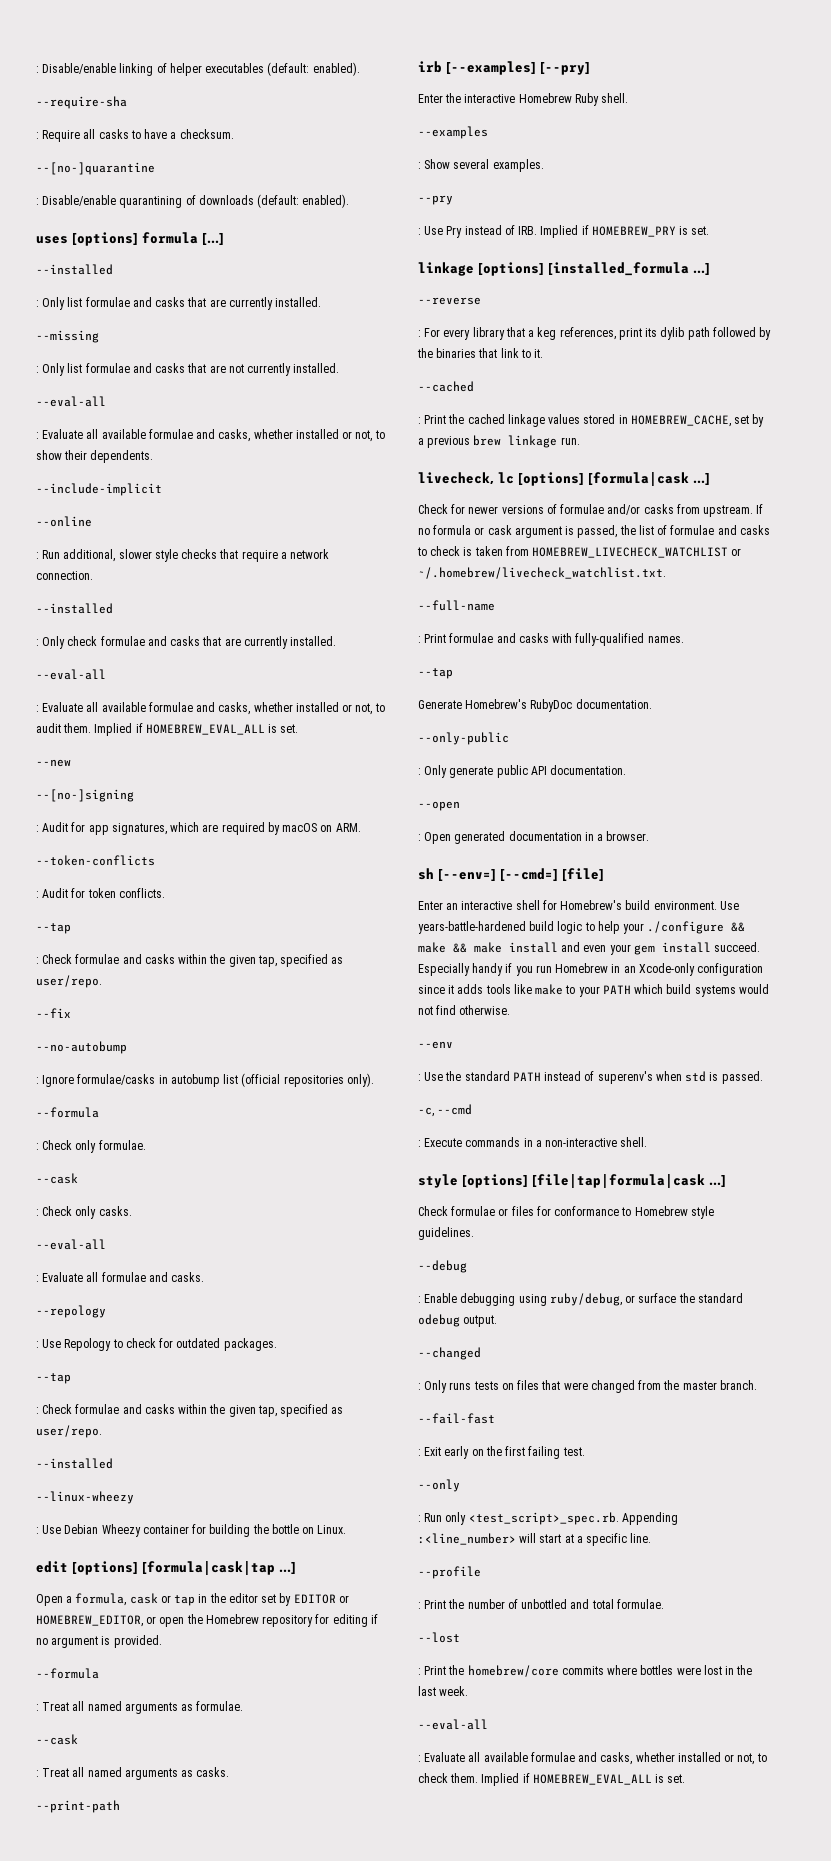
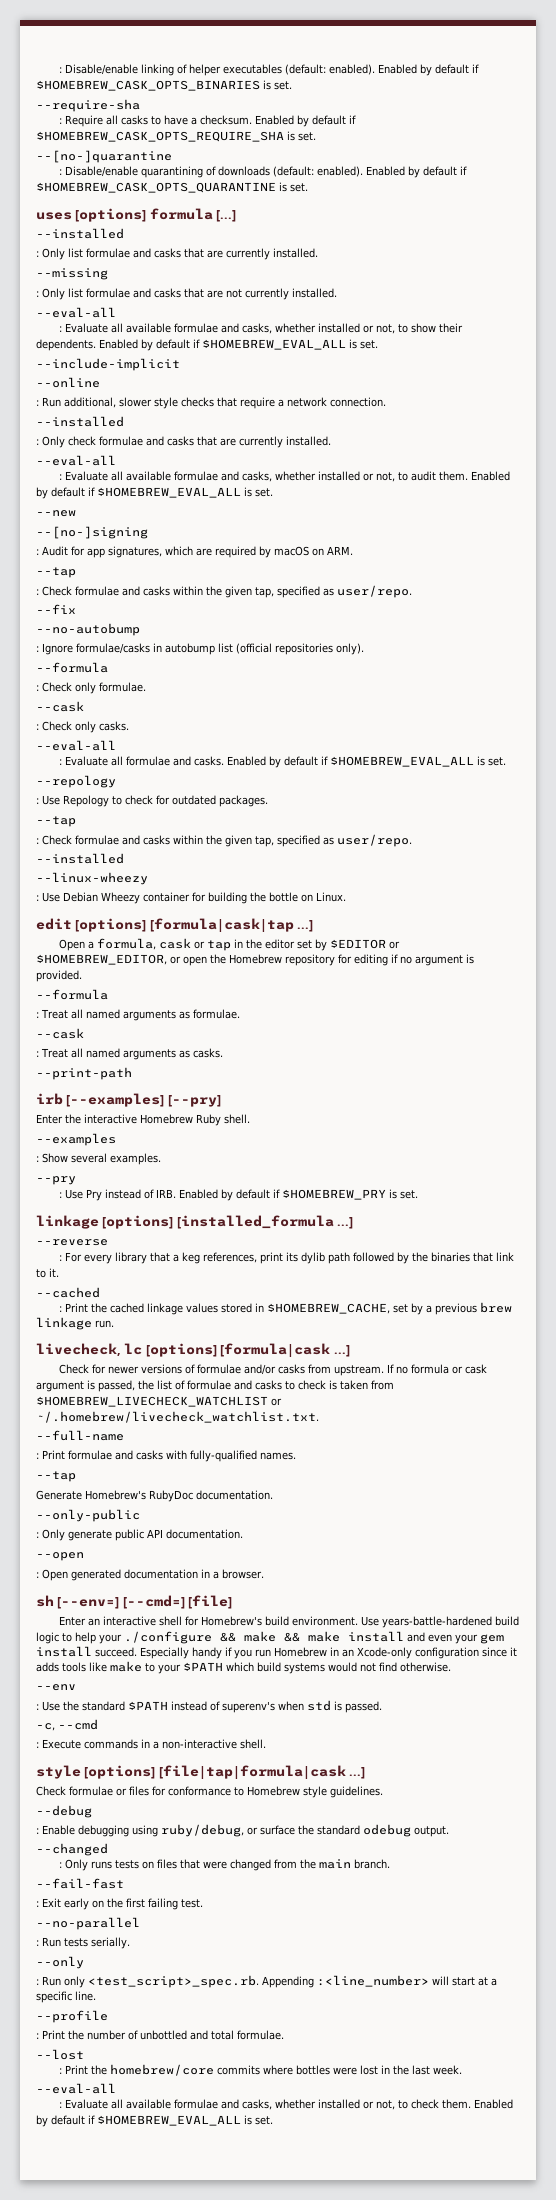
(360, 69) none -> [377,64,479,76] [36,80,292,91] Enabled by default if $HOMEBREW_CASK_OPTS_BINARIES is set.
(234, 134) none -> [254,115,356,127] [36,131,316,142] Enabled by default if $HOMEBREW_CASK_OPTS_REQUIRE_SHA is set.
(350, 201) none -> [365,166,467,178] [36,182,308,193] Enabled by default if $HOMEBREW_CASK_OPTS_QUARANTINE is set.
(154, 456) none -> [99,339,378,351] Enabled by default if $HOMEBREW_EVAL_ALL is set.
[94,723,265,736] Implied if HOMEBREW_EVAL_ALL -> [470,471,510,481] [36,487,241,499] Enabled by default if $HOMEBREW_EVAL_ALL
[36,855,155,866] [36,888,165,898] // --token-conflicts // : Audit for token conflicts. -> (353, 550) none
(205, 1277) none -> [226,756,506,768] Enabled by default if $HOMEBREW_EVAL_ALL is set.
[293,1594,349,1604] [36,1615,143,1627] EDITOR or HOMEBREW_EDITOR, -> [329,939,400,949] [36,954,167,965] $EDITOR or $HOMEBREW_EDITOR,
[540,225,676,238] Implied if HOMEBREW_PRY -> [178,1189,386,1201] Enabled by default if $HOMEBREW_PRY
[630,415,731,427] HOMEBREW_CACHE, -> [266,1303,390,1314] $HOMEBREW_CACHE,
[532,547,729,558] HOMEBREW_LIVECHECK_WATCHLIST -> [36,1396,268,1407] $HOMEBREW_LIVECHECK_WATCHLIST
[602,985,631,994] PATH -> [183,1662,223,1671] $PATH
[512,1072,541,1081] PATH -> [128,1701,168,1710] $PATH
[682,1381,717,1390] master -> [318,1859,351,1869] main
(585, 1451) none -> [36,1917,140,1930] [36,1937,130,1949] // --no-parallel // : Run tests serially.
[481,1773,652,1786] Implied if HOMEBREW_EVAL_ALL -> [473,2099,513,2109] [36,2115,241,2127] Enabled by default if $HOMEBREW_EVAL_ALL

